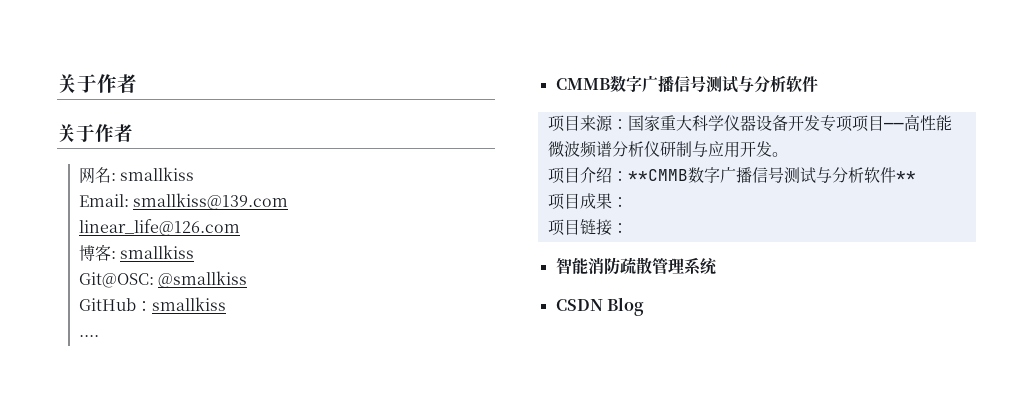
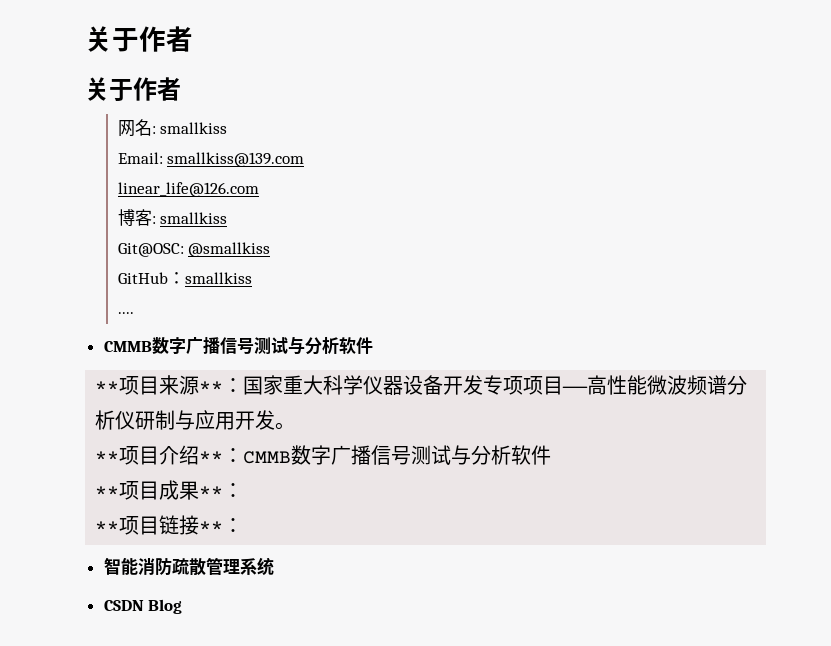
(818, 84) none -> [95,381,120,393] **
(613, 123) none -> [199,381,224,393] **
(788, 154) none -> [95,451,120,463] **
[611,167,916,183] ：**CMMB数字广播信号测试与分析软件** // -> [199,445,552,465] [95,486,120,498] **：CMMB数字广播信号测试与分析软件 // **
[611,197,628,207] ： // -> [199,483,244,498] [95,521,120,533] **： // **
(612, 227) none -> [199,521,224,533] **

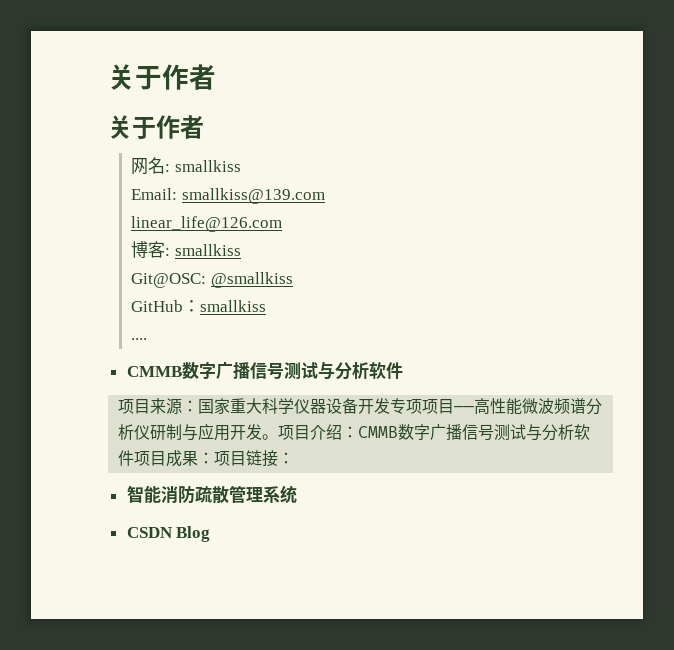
[95,381,120,393] ** -> (403, 370) none
[199,381,224,393] ** -> (183, 406) none
[95,451,120,463] // ** -> (279, 437) none
[199,451,224,463] ** -> (343, 432) none
[95,486,120,498] // ** -> (135, 458) none
[199,483,244,498] [95,521,120,533] **： // ** -> [198,452,215,464] ：
[199,521,224,533] ** -> (279, 458) none

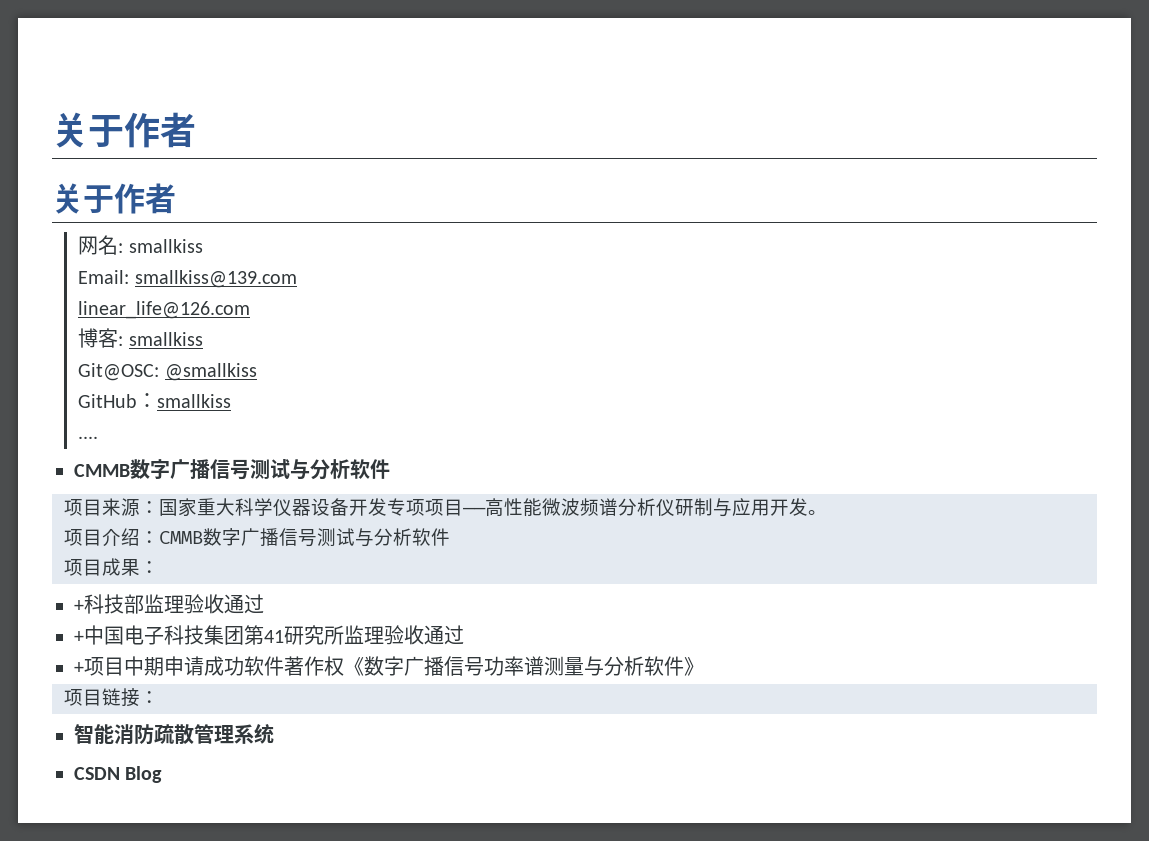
(279, 437) none -> (827, 512) //
(135, 458) none -> (450, 537) //
(215, 458) none -> [74,594,264,614] [74,625,464,645] [74,656,704,676] // +科技部监理验收通过 // +中国电子科技集团第41研究所监理验收通过 // +项目中期申请成功软件著作权《数字广播信号功率谱测量与分析软件》 //

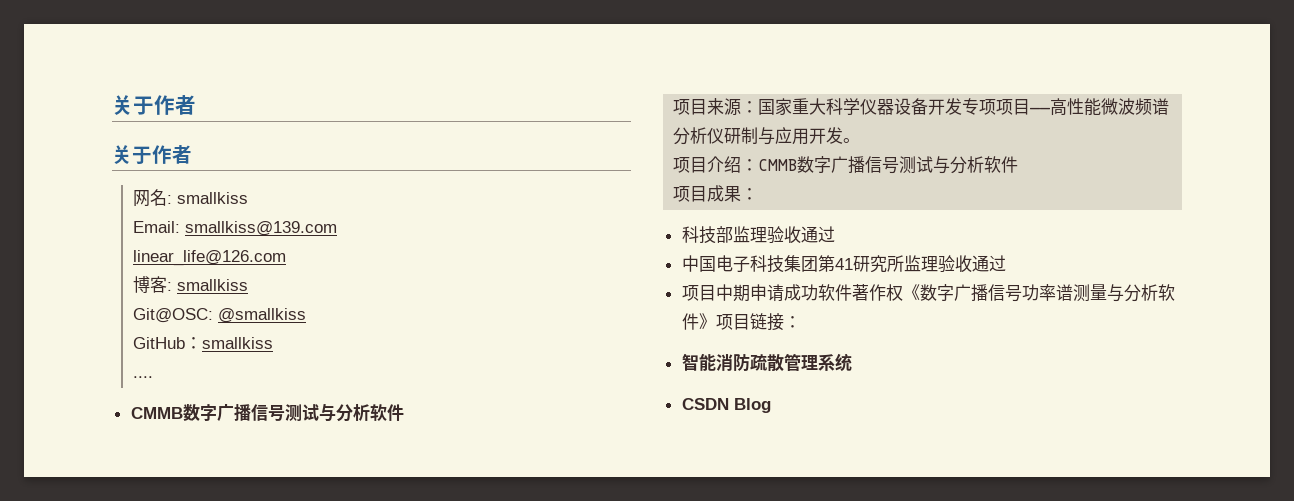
[74,600,84,612] + -> (759, 194) none
[74,631,84,643] + -> (835, 234) none
[74,662,84,674] + -> (1006, 263) none
(704, 666) // -> (716, 321) none

